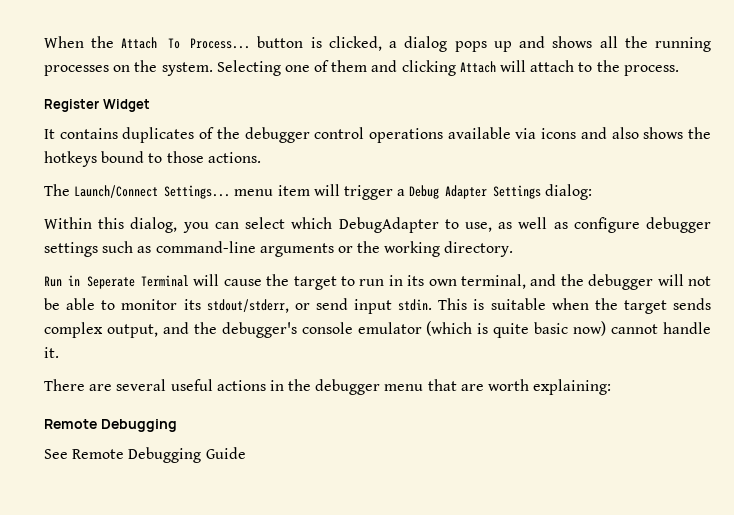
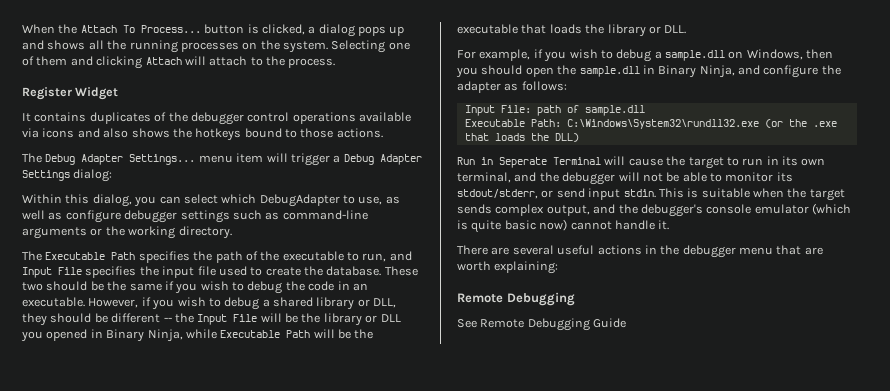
[74,185,159,198] Launch/Connect -> [45,154,124,165] Debug Adapter
(514, 249) none -> [22,251,412,263] [22,266,418,278] [22,281,368,294] [22,297,397,310] [22,313,401,326] [21,329,374,342] [457,24,687,37] [457,49,834,62] [456,65,841,78] [457,81,567,93] [464,105,645,116] [464,119,837,129] [464,133,579,142] // The Executable Path specifies the path of the executable to run, and Input File specifies the input file used to create the database. These two should be the same if you wish to debug the code in an executable. However, if you wish to debug a shared library or DLL, they should be different -- the Input File will be the library or DLL you opened in Binary Ninja, while Executable Path will be the executable that loads the library or DLL. // For example, if you wish to debug a sample.dll on Windows, then you should open the sample.dll in Binary Ninja, and configure the adapter as follows: // Input File: path of sample.dll // Executable Path: C:\Windows\System32\rundll32.exe (or the .exe that loads the DLL)

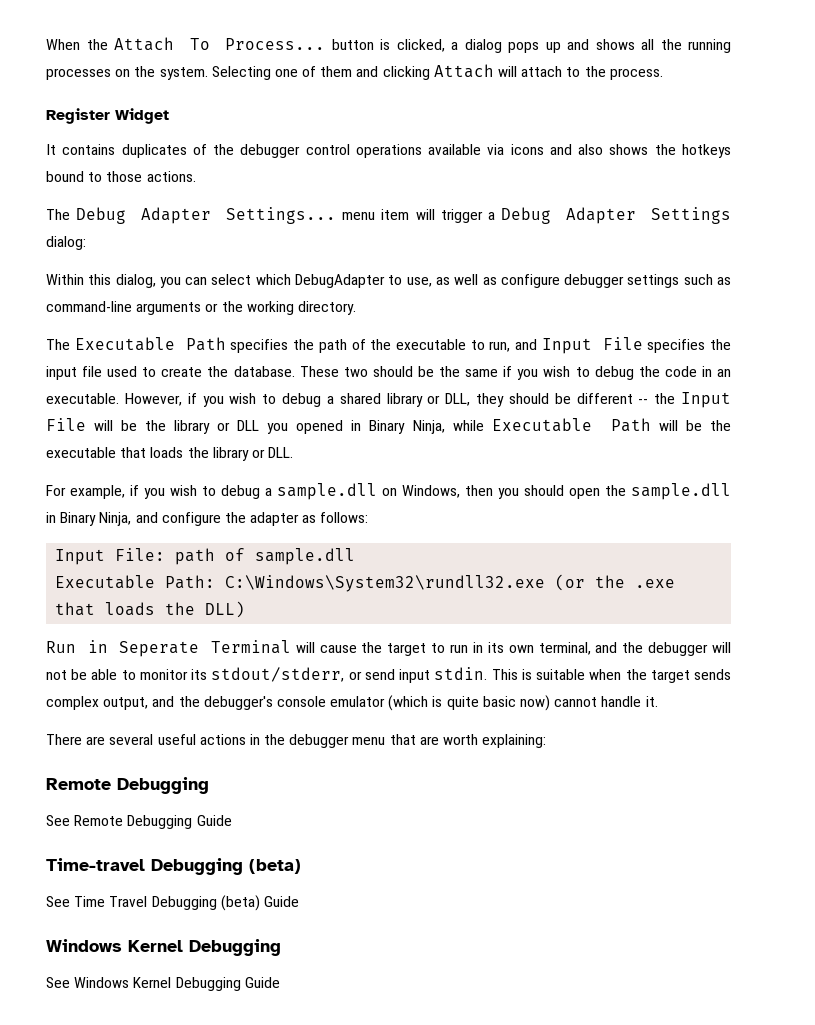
(627, 323) none -> [46,858,301,875] [46,895,299,911] [46,939,281,956] [46,977,280,991] // Time-travel Debugging (beta) // See Time Travel Debugging (beta) Guide // Windows Kernel Debugging // See Windows Kernel Debugging Guide

